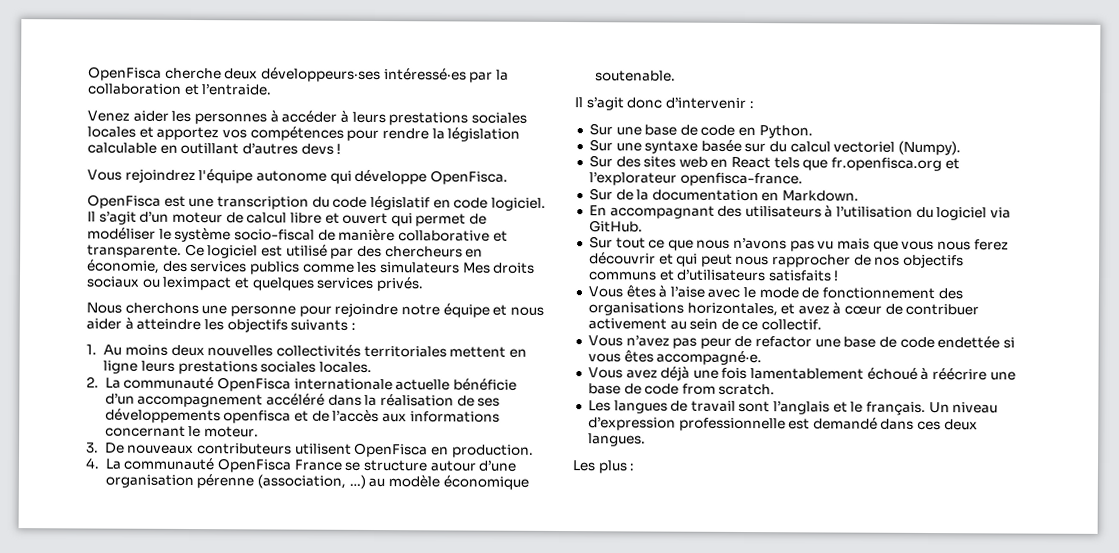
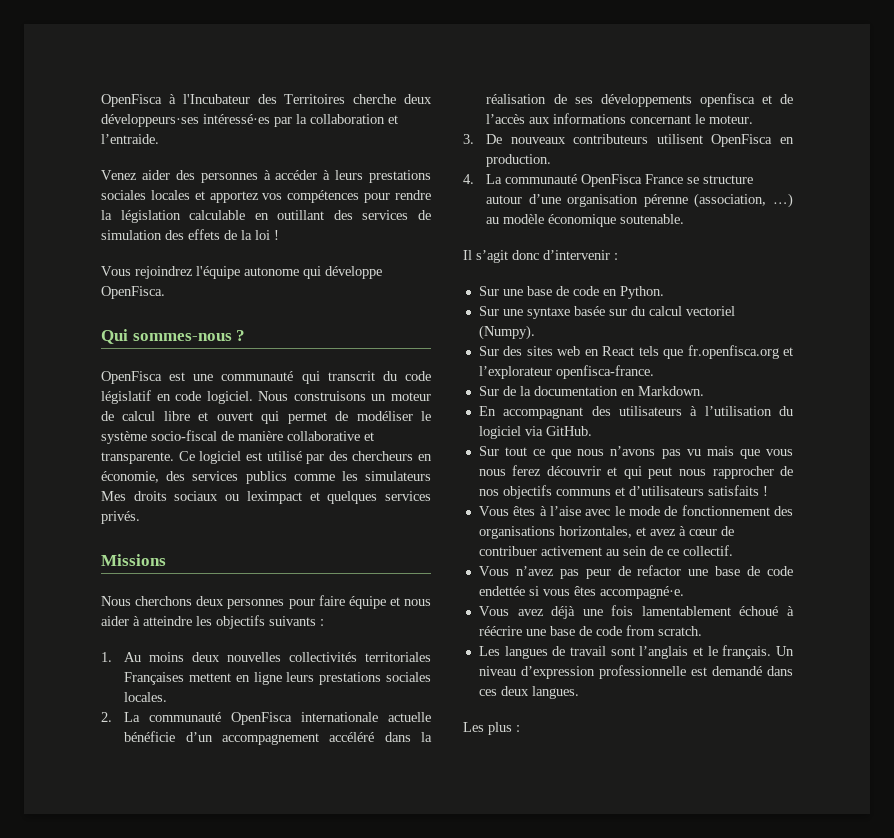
[88,66,162,81] OpenFisca -> [101,94,346,107] OpenFisca à l'Incubateur des Territoires
[171,110,192,123] les -> [175,170,195,180] des
[241,143,334,155] d’autres devs -> [333,210,431,220] [101,229,270,240] des services de simulation des effets de la loi
(508, 177) none -> [101,329,246,344] // Qui sommes-nous ?
[216,196,309,210] transcription -> [221,371,375,384] communauté qui transcrit
[87,211,170,225] Il s’agit d’un -> [258,391,387,401] Nous construisons un
(423, 284) none -> [101,554,166,566] // Missions
[201,302,440,318] une personne pour rejoindre notre -> [196,595,345,609] deux personnes pour faire
(447, 351) none -> [124,672,185,685] Françaises

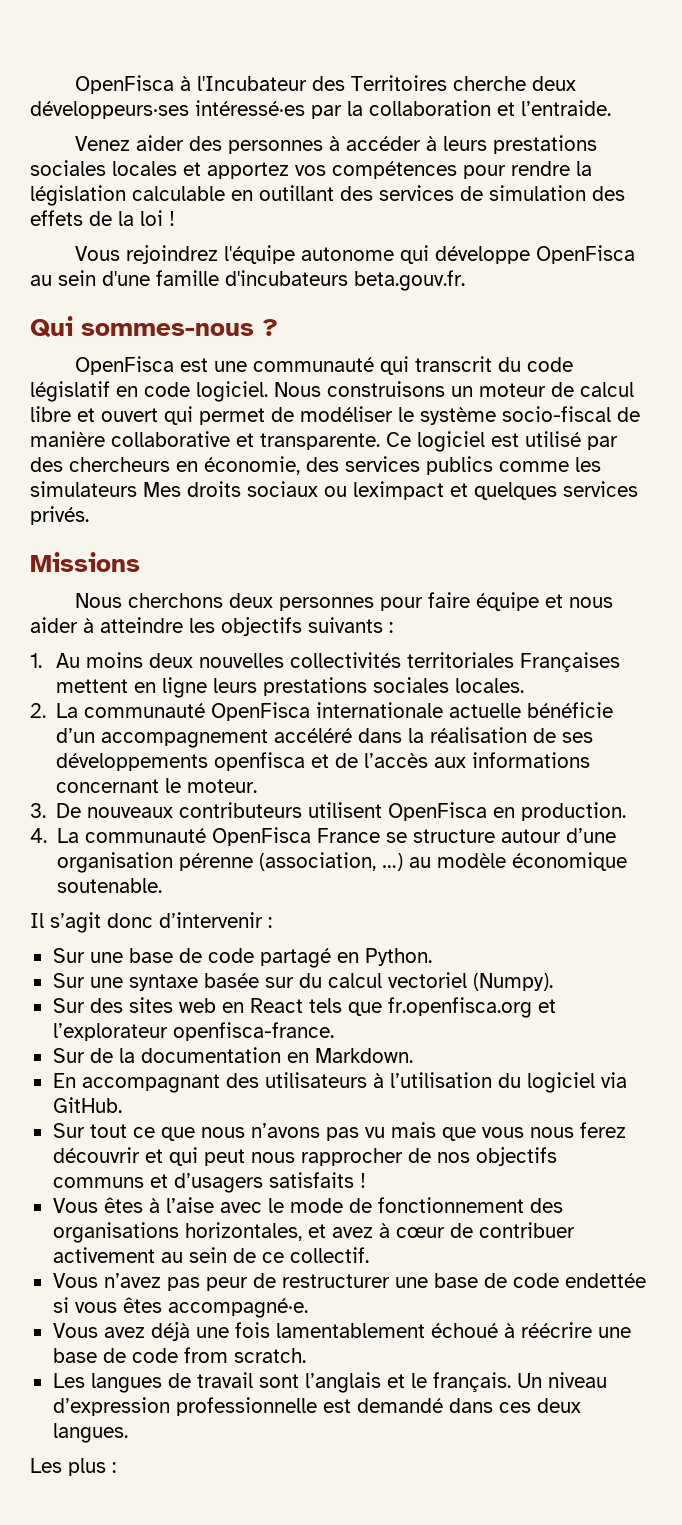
[101,286,165,299] OpenFisca. -> [535,245,635,264] [30,270,465,291] OpenFisca au sein d'une famille d'incubateurs beta.gouv.fr.
(599, 291) none -> [259,948,331,968] partagé
[628,486,704,496] d’utilisateurs -> [173,1173,263,1193] d’usagers
[637,565,682,576] refactor -> [281,1274,390,1288] restructurer

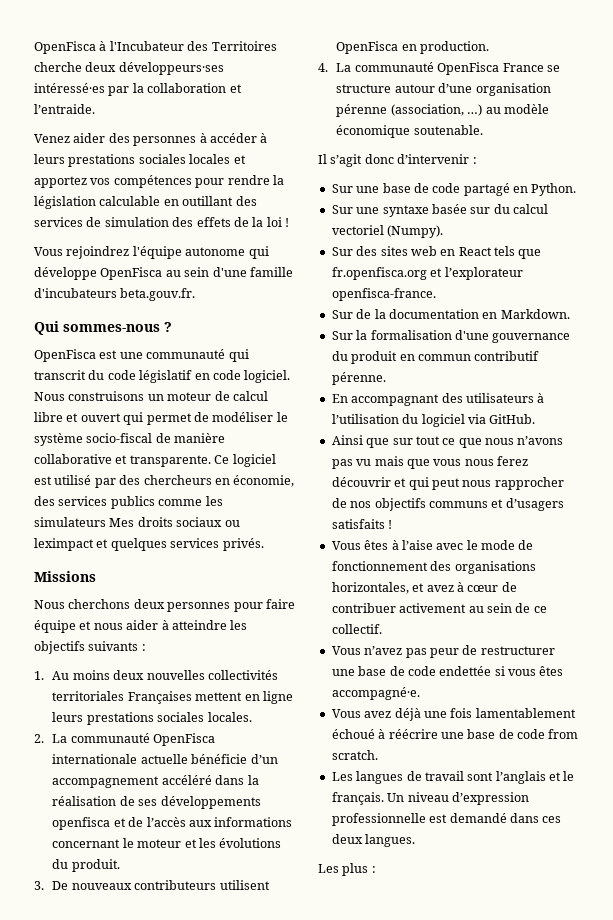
[187,779,258,793] moteur. -> [137,838,282,848] [52,859,120,872] moteur et les évolutions du produit.
(413, 1055) none -> [331,330,571,343] [331,351,540,364] [331,372,386,385] // Sur la formalisation d'une gouvernance du produit en commun contributif pérenne.
[52,1123,85,1138] Sur -> [331,435,413,448] Ainsi que sur

